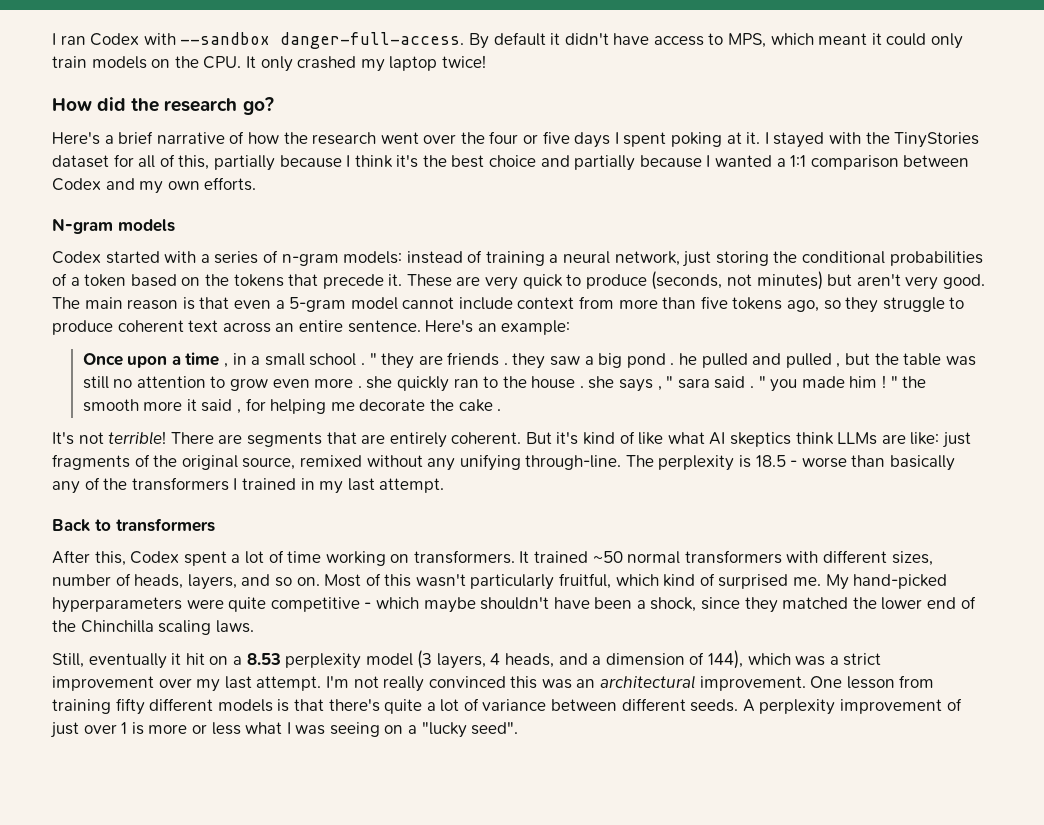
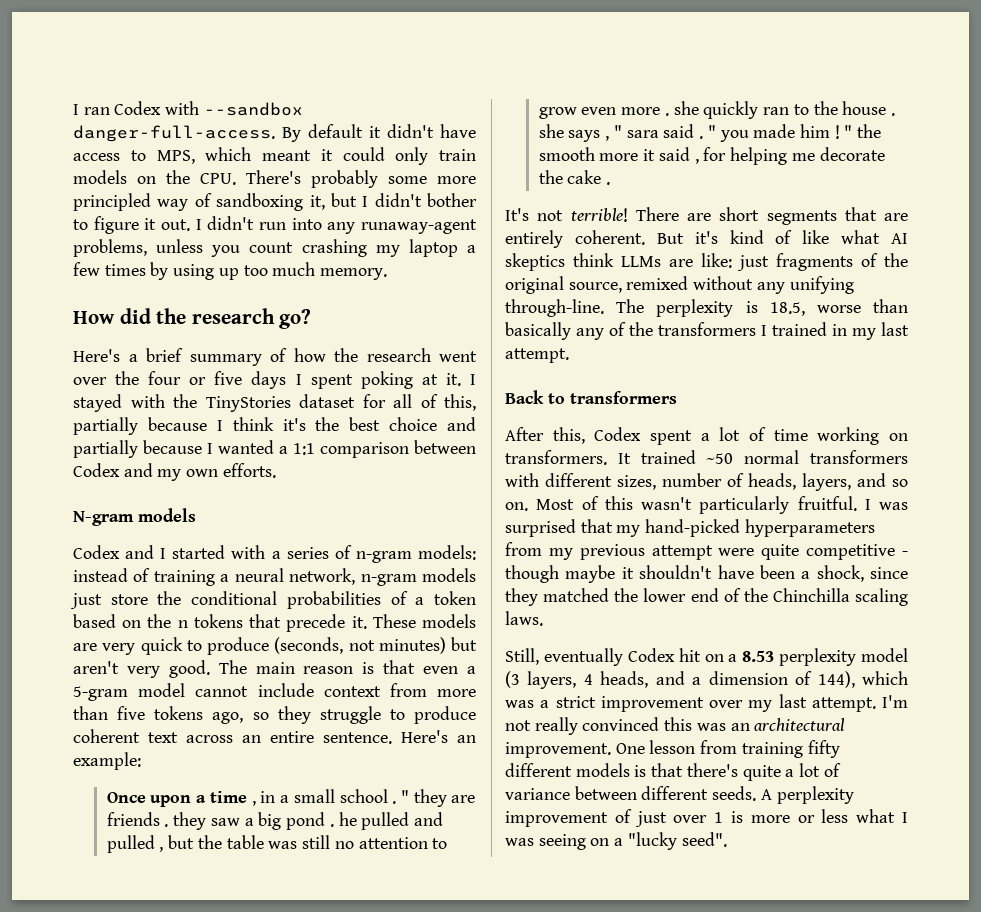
[245,55,486,72] It only crashed my laptop twice! -> [246,170,476,188] [73,193,477,211] [73,216,477,234] [73,239,477,257] [73,262,388,280] There's probably some more principled way of sandboxing it, but I didn't bother to figure it out. I didn't run into any runaway-agent problems, unless you count crashing my laptop a few times by using up too much memory.
[156,132,225,144] narrative -> [189,354,262,366] summary
(101, 257) none -> [125,545,167,559] and I
[682,251,769,267] just storing -> [360,568,477,586] [70,593,148,609] n-gram models just store
(229, 280) none -> [177,620,188,628] n
(452, 280) none -> [422,614,476,628] models
(243, 439) none -> [719,207,760,221] short
[755,455,798,467] 18.5 - -> [769,302,805,316] 18.5,
[559,573,948,590] [52,597,182,613] fruitful, which kind of surprised me. My hand-picked hyperparameters -> [797,496,908,511] [505,519,875,537] [505,542,713,560] fruitful. I was surprised that my hand-picked hyperparameters from my previous attempt
[375,597,476,613] which maybe -> [505,565,634,583] though maybe it
[171,653,182,665] it -> [627,648,675,662] Codex

